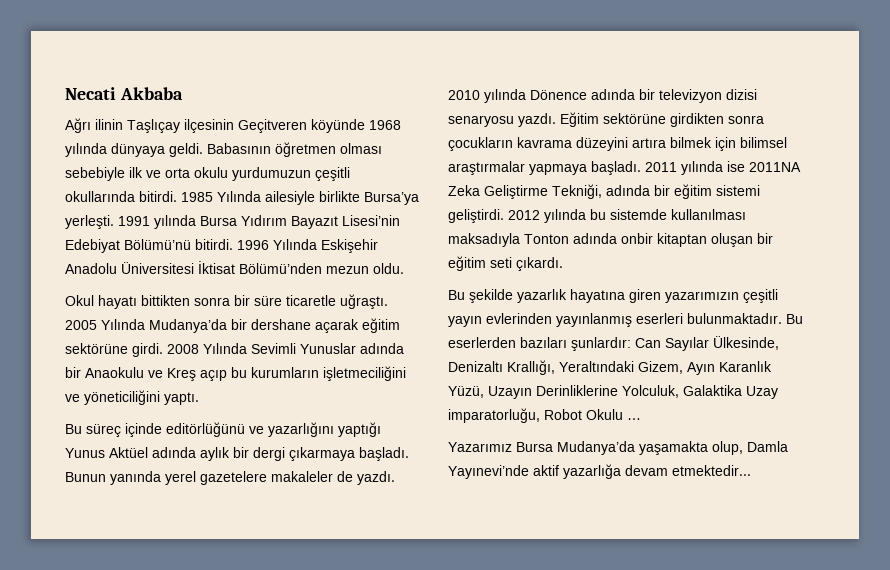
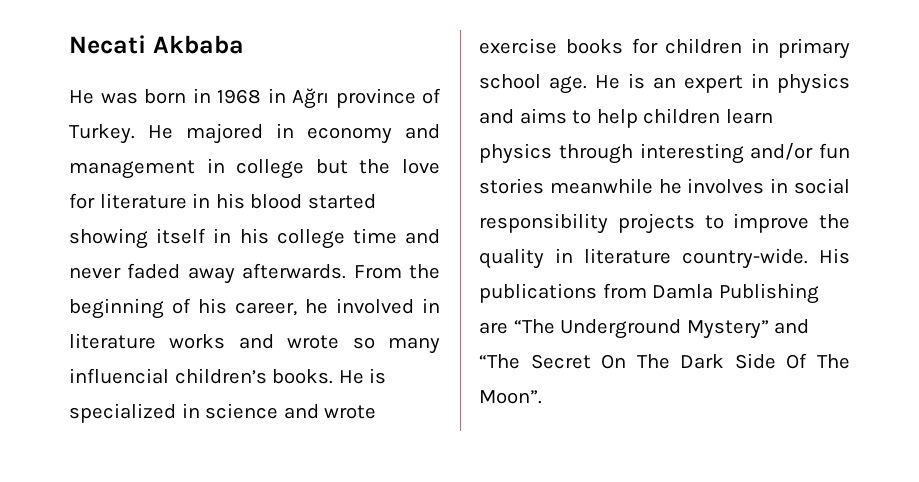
[65,118,401,133] [65,142,382,157] [65,167,350,181] [65,191,419,205] [65,215,400,229] [65,239,378,253] [65,261,404,274] [65,294,388,309] [65,318,400,333] [65,343,404,357] [65,366,406,381] [65,390,199,405] [65,422,381,437] [65,447,409,461] [65,471,395,485] [448,89,757,103] [448,112,764,127] [448,137,787,151] [448,161,801,175] [448,184,760,199] [448,209,746,223] [448,233,773,247] [448,256,563,271] [448,289,778,303] [448,313,803,327] [448,336,779,351] [448,360,772,375] [448,385,778,399] [448,408,641,423] [448,441,788,455] [448,464,751,479] Ağrı ilinin Taşlıçay ilçesinin Geçitveren köyünde 1968 yılında dünyaya geldi. Babasının öğretmen olması sebebiyle ilk ve orta okulu yurdumuzun çeşitli okullarında bitirdi. 1985 Yılında ailesiyle birlikte Bursa’ya yerleşti. 1991 yılında Bursa Yıdırım Bayazıt Lisesi’nin Edebiyat Bölümü’nü bitirdi. 1996 Yılında Eskişehir Anadolu Üniversitesi İktisat Bölümü’nden mezun oldu. // Okul hayatı bittikten sonra bir süre ticaretle uğraştı. 2005 Yılında Mudanya’da bir dershane açarak eğitim sektörüne girdi. 2008 Yılında Sevimli Yunuslar adında bir Anaokulu ve Kreş açıp bu kurumların işletmeciliğini ve yöneticiliğini yaptı. // Bu süreç içinde editörlüğünü ve yazarlığını yaptığı Yunus Aktüel adında aylık bir dergi çıkarmaya başladı. Bunun yanında yerel gazetelere makaleler de yazdı. 2010 yılında Dönence adında bir televizyon dizisi senaryosu yazdı. Eğitim sektörüne girdikten sonra çocukların kavrama düzeyini artıra bilmek için bilimsel araştırmalar yapmaya başladı. 2011 yılında ise 2011NA Zeka Geliştirme Tekniği, adında bir eğitim sistemi geliştirdi. 2012 yılında bu sistemde kullanılması maksadıyla Tonton adında onbir kitaptan oluşan bir eğitim seti çıkardı. // Bu şekilde yazarlık hayatına giren yazarımızın çeşitli yayın evlerinden yayınlanmış eserleri bulunmaktadır. Bu eserlerden bazıları şunlardır: Can Sayılar Ülkesinde, Denizaltı Krallığı, Yeraltındaki Gizem, Ayın Karanlık Yüzü, Uzayın Derinliklerine Yolculuk, Galaktika Uzay imparatorluğu, Robot Okulu … // Yazarımız Bursa Mudanya’da yaşamakta olup, Damla Yayınevi’nde aktif yazarlığa devam etmektedir... -> [69,88,441,109] [69,123,440,144] [69,158,440,179] [69,193,376,209] [69,228,440,249] [69,263,441,284] [69,298,440,319] [69,333,440,354] [69,368,387,384] [69,403,377,423] [479,38,850,59] [479,73,850,94] [479,108,773,128] [479,143,850,164] [479,178,850,194] [479,213,850,234] [479,248,850,269] [479,283,819,304] [479,319,810,339] [479,353,850,369] [479,390,542,404] He was born in 1968 in Ağrı province of Turkey. He majored in economy and management in college but the love for literature in his blood started showing itself in his college time and never faded away afterwards. From the beginning of his career, he involved in literature works and wrote so many influencial children’s books. He is specialized in science and wrote exercise books for children in primary school age. He is an expert in physics and aims to help children learn physics through interesting and/or fun stories meanwhile he involves in social responsibility projects to improve the quality in literature country-wide. His publications from Damla Publishing are “The Underground Mystery” and “The Secret On The Dark Side Of The Moon”.

